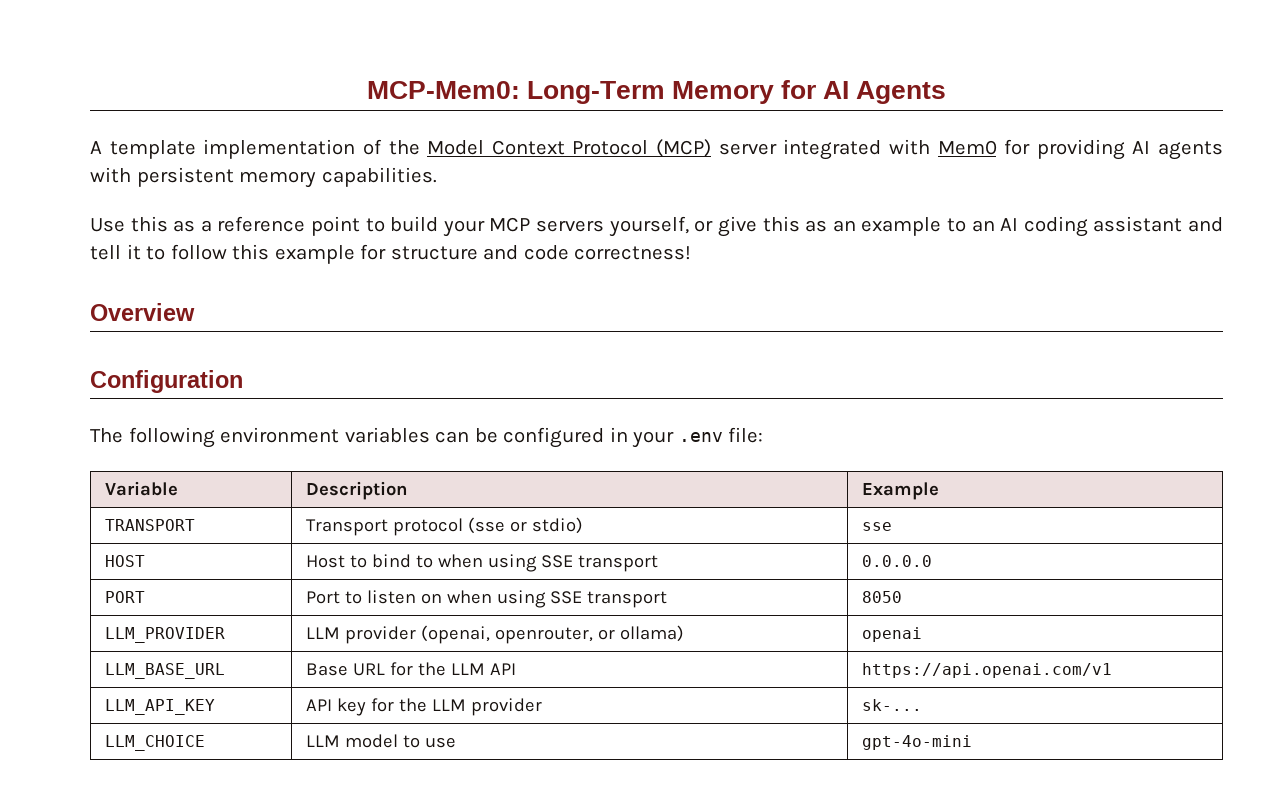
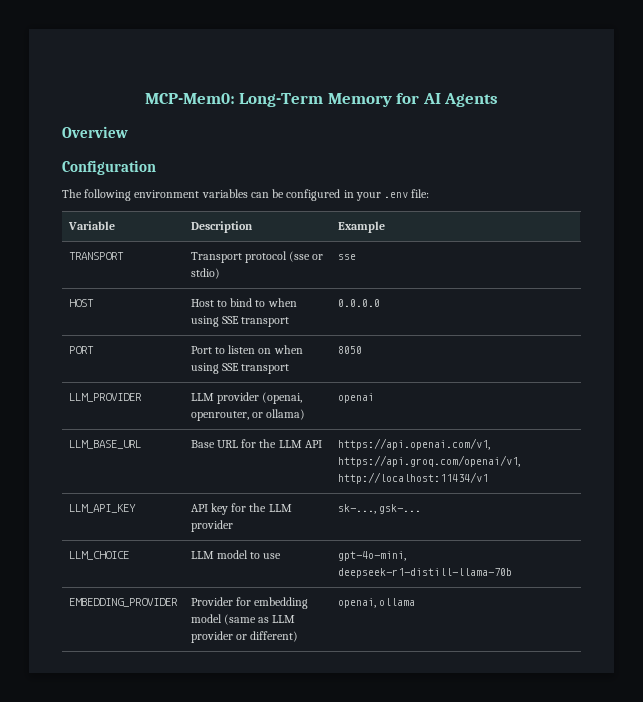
[90,139,1223,160] [90,167,437,188] [90,216,1223,237] [90,244,692,264] // A template implementation of the Model Context Protocol (MCP) server integrated with Mem0 for providing AI agents with persistent memory capabilities. // Use this as a reference point to build your MCP servers yourself, or give this as an example to an AI coding assistant and tell it to follow this example for structure and code correctness! -> (499, 100) none
[861,663,1112,678] https://api.openai.com/v1 -> [337,438,490,450] [337,455,520,467] [337,472,488,484] https://api.openai.com/v1, https://api.groq.com/openai/v1, http://localhost:11434/v1
[861,699,922,711] sk-... -> [337,504,421,514] sk-..., gsk-...
[861,735,972,750] gpt-4o-mini -> [337,551,406,561] [337,568,512,578] [68,598,178,607] [190,597,309,609] [190,614,296,625] [190,631,299,643] [337,598,415,608] gpt-4o-mini, deepseek-r1-distill-llama-70b // EMBEDDING_PROVIDER | Provider for embedding model (same as LLM provider or different) | openai, ollama

